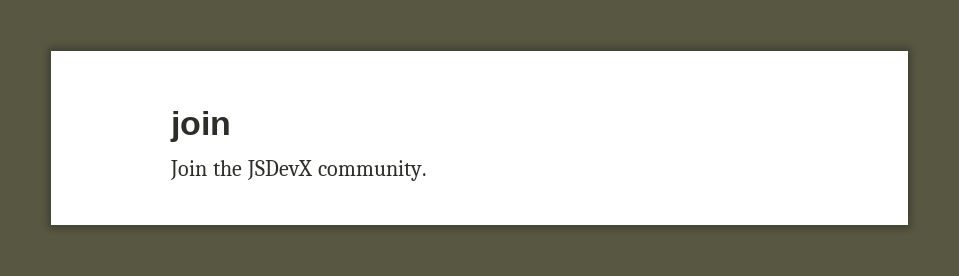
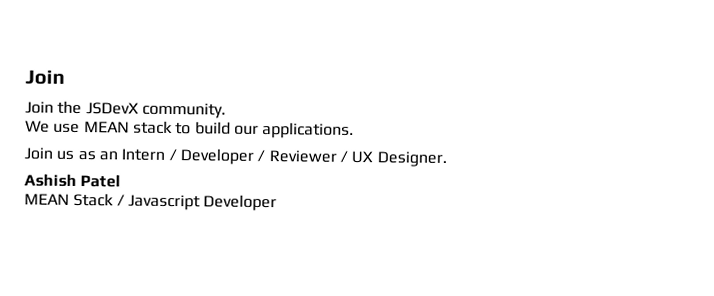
[170,111,231,142] join -> [25,69,65,85] Join
(427, 170) none -> [25,120,355,139] [24,147,447,167] [24,173,122,188] [24,192,278,212] // We use MEAN stack to build our applications. // Join us as an Intern / Developer / Reviewer / UX Designer. // Ashish Patel // MEAN Stack / Javascript Developer

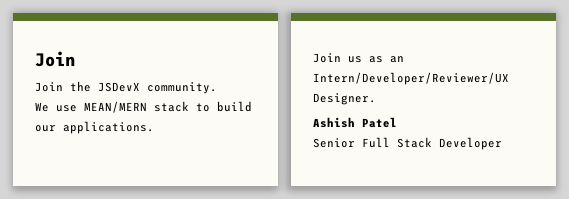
[83,121,130,133] MEAN -> [84,101,147,113] MEAN/MERN
[121,148,374,165] Intern / Developer / Reviewer / UX -> [313,72,509,85] Intern/Developer/Reviewer/UX
[24,192,201,211] MEAN Stack / Javascript -> [313,137,432,148] Senior Full Stack

